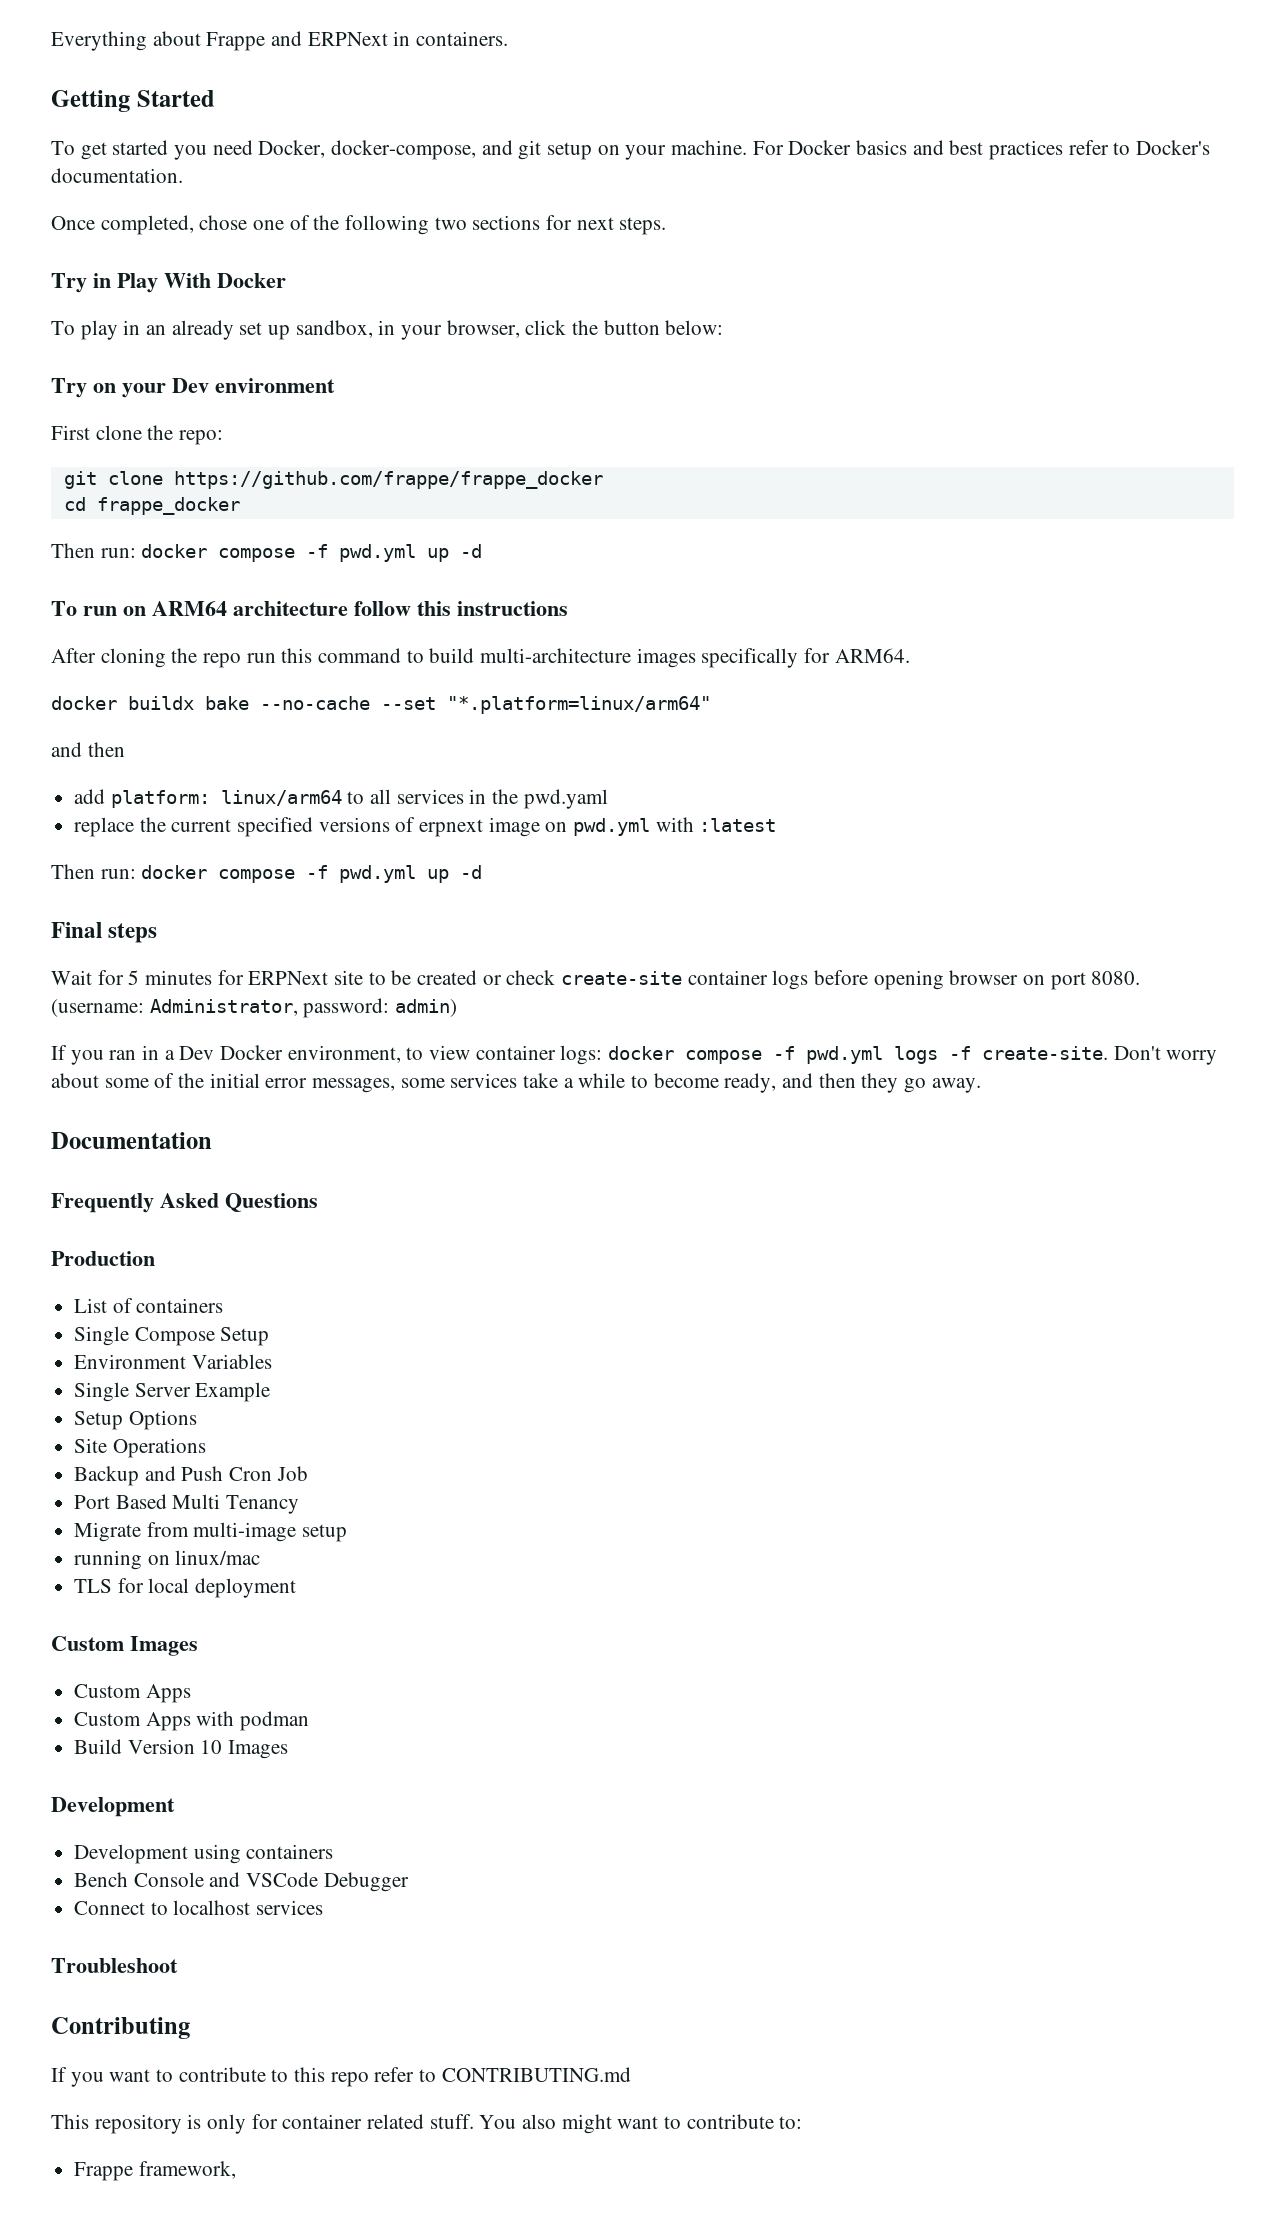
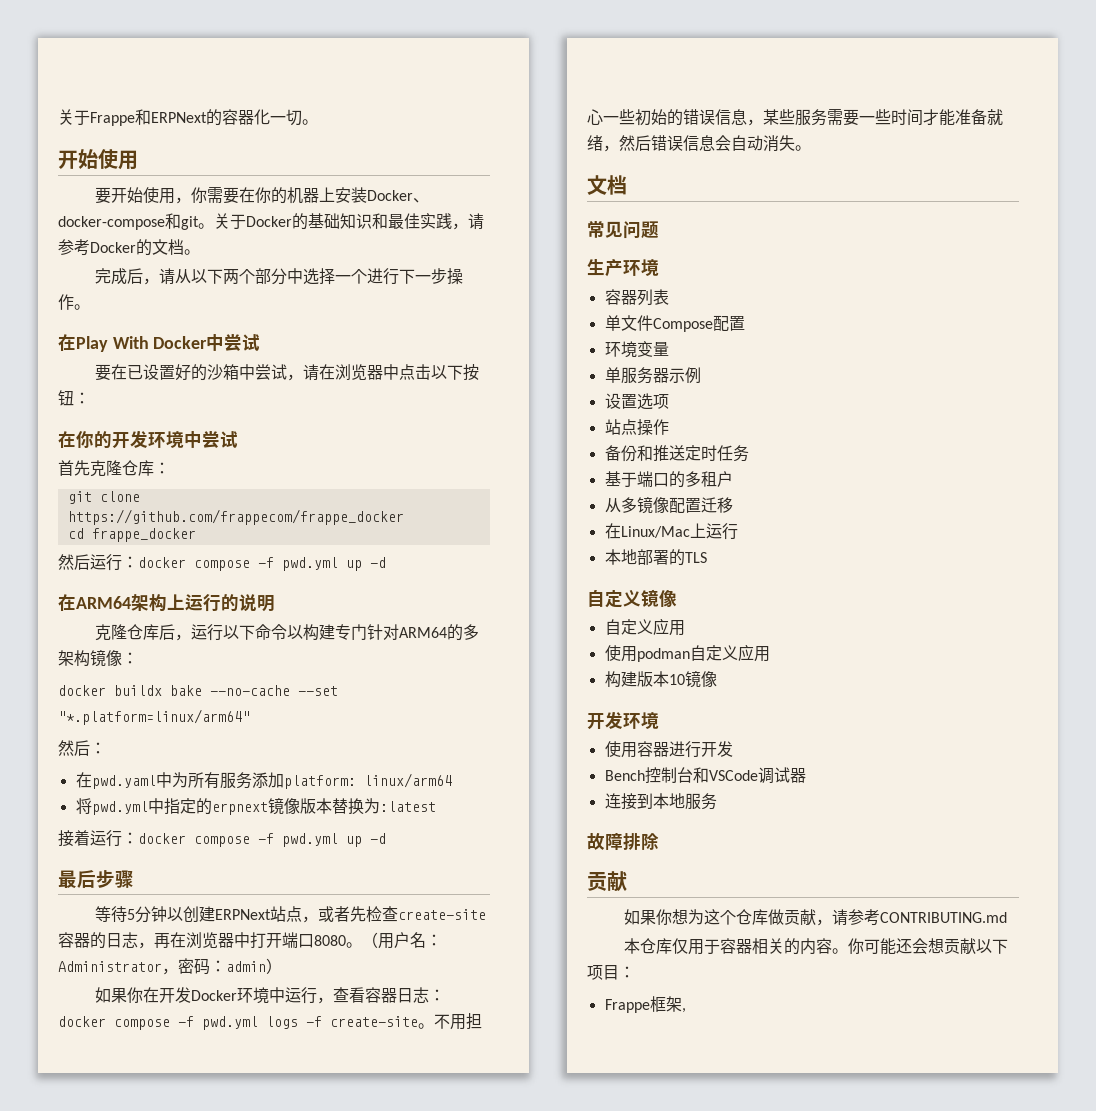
[51,31,509,51] [51,90,215,112] [51,140,1211,160] [51,168,183,183] [51,215,667,235] [51,273,286,293] [51,320,724,340] [51,378,335,398] [51,425,224,445] Everything about Frappe and ERPNext in containers. // Getting Started // To get started you need Docker, docker-compose, and git setup on your machine. For Docker basics and best practices refer to Docker's documentation. // Once completed, chose one of the following two sections for next steps. // Try in Play With Docker // To play in an already set up sandbox, in your browser, click the button below: // Try on your Dev environment // First clone the repo: -> [58,109,318,126] [58,149,138,170] [94,187,429,204] [58,213,484,230] [58,239,200,256] [94,268,463,285] [58,294,90,310] [58,334,261,352] [94,364,479,381] [58,390,90,406] [58,430,238,449] [58,460,170,477] 关于Frappe和ERPNext的容器化一切。 // 开始使用 // 要开始使用，你需要在你的机器上安装Docker、docker-compose和git。关于Docker的基础知识和最佳实践，请参考Docker的文档。 // 完成后，请从以下两个部分中选择一个进行下一步操作。 // 在Play With Docker中尝试 // 要在已设置好的沙箱中尝试，请在浏览器中点击以下按钮： // 在你的开发环境中尝试 // 首先克隆仓库：
[173,471,603,489] https://github.com/frappe/frappe_docker -> [67,509,404,525] https://github.com/frappecom/frappe_docker
[51,543,483,562] [51,601,568,616] [51,648,910,668] Then run: docker compose -f pwd.yml up -d // To run on ARM64 architecture follow this instructions // After cloning the repo run this command to build multi-architecture images specifically for ARM64. -> [58,554,386,571] [58,594,275,612] [94,624,479,641] [58,649,138,667] 然后运行：docker compose -f pwd.yml up -d // 在ARM64架构上运行的说明 // 克隆仓库后，运行以下命令以构建专门针对ARM64的多架构镜像：
[51,742,125,757] [74,789,608,809] [74,817,694,837] and then // add platform: linux/arm64 to all services in the pwd.yaml // replace the current specified versions of erpnext image on pwd.yml with -> [58,740,106,756] [75,772,452,789] [75,797,380,815] 然后： // 在pwd.yaml中为所有服务添加platform: linux/arm64 // 将pwd.yml中指定的erpnext镜像版本替换为
[51,864,483,883] [51,922,158,943] [51,970,1141,990] [51,998,458,1018] [51,1045,603,1065] Then run: docker compose -f pwd.yml up -d // Final steps // Wait for 5 minutes for ERPNext site to be created or check create-site container logs before opening browser on port 8080. (username: Administrator, password: admin) // If you ran in a Dev Docker environment, to view container logs: -> [58,830,386,847] [58,870,134,888] [94,906,486,923] [58,932,442,949] [58,958,282,975] [94,987,445,1004] 接着运行：docker compose -f pwd.yml up -d // 最后步骤 // 等待5分钟以创建ERPNext站点，或者先检查create-site容器的日志，再在浏览器中打开端口8080。（用户名：Administrator，密码：admin） // 如果你在开发Docker环境中运行，查看容器日志：
[982,1046,1218,1065] [51,1073,981,1093] [51,1132,212,1149] [51,1193,318,1213] [51,1251,155,1266] [74,1298,224,1313] [74,1326,270,1346] [74,1354,272,1369] [74,1382,271,1402] [74,1410,197,1430] [74,1438,206,1458] [74,1466,308,1486] [74,1494,300,1514] [74,1522,348,1542] [74,1550,261,1570] [74,1578,297,1598] [51,1636,198,1656] [74,1684,191,1703] [74,1711,310,1731] [74,1739,289,1759] [51,1797,175,1817] [74,1844,334,1864] [74,1872,409,1892] [74,1900,324,1915] [51,1958,178,1973] [51,2017,190,2039] [51,2067,631,2087] [51,2114,803,2134] [74,2161,236,2181] create-site. Don't worry about some of the initial error messages, some services take a while to become ready, and then they go away. // Documentation // Frequently Asked Questions // Production // List of containers // Single Compose Setup // Environment Variables // Single Server Example // Setup Options // Site Operations // Backup and Push Cron Job // Port Based Multi Tenancy // Migrate from multi-image setup // running on linux/mac // TLS for local deployment // Custom Images // Custom Apps // Custom Apps with podman // Build Version 10 Images // Development // Development using containers // Bench Console and VSCode Debugger // Connect to localhost services // Troubleshoot // Contributing // If you want to contribute to this repo refer to CONTRIBUTING.md // This repository is only for container related stuff. You also might want to contribute to: // Frappe framework, -> [330,1013,482,1030] [587,109,1003,126] [587,135,811,152] [587,175,627,195] [587,221,659,239] [587,259,659,277] [604,289,669,306] [604,315,745,332] [604,341,669,358] [604,367,701,384] [604,393,669,410] [604,419,669,436] [604,445,749,462] [604,471,733,488] [604,496,733,514] [604,523,738,540] [604,549,707,566] [587,589,677,608] [604,618,685,636] [604,644,770,662] [604,670,717,688] [587,711,659,730] [604,741,733,758] [604,767,806,784] [604,793,717,810] [587,833,659,851] [587,871,627,892] [623,909,1007,926] [623,938,1008,955] [587,965,635,980] [604,996,686,1013] create-site。不用担心一些初始的错误信息，某些服务需要一些时间才能准备就绪，然后错误信息会自动消失。 // 文档 // 常见问题 // 生产环境 // 容器列表 // 单文件Compose配置 // 环境变量 // 单服务器示例 // 设置选项 // 站点操作 // 备份和推送定时任务 // 基于端口的多租户 // 从多镜像配置迁移 // 在Linux/Mac上运行 // 本地部署的TLS // 自定义镜像 // 自定义应用 // 使用podman自定义应用 // 构建版本10镜像 // 开发环境 // 使用容器进行开发 // Bench控制台和VSCode调试器 // 连接到本地服务 // 故障排除 // 贡献 // 如果你想为这个仓库做贡献，请参考CONTRIBUTING.md // 本仓库仅用于容器相关的内容。你可能还会想贡献以下项目： // Frappe框架,

